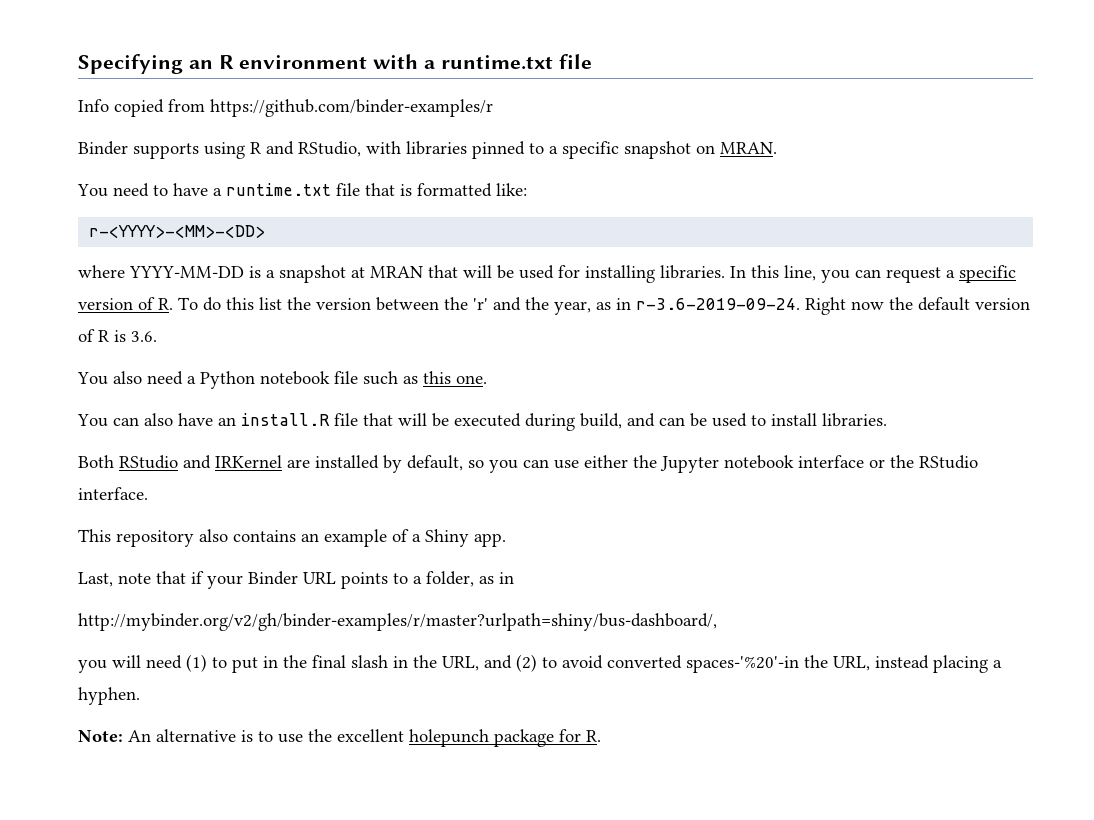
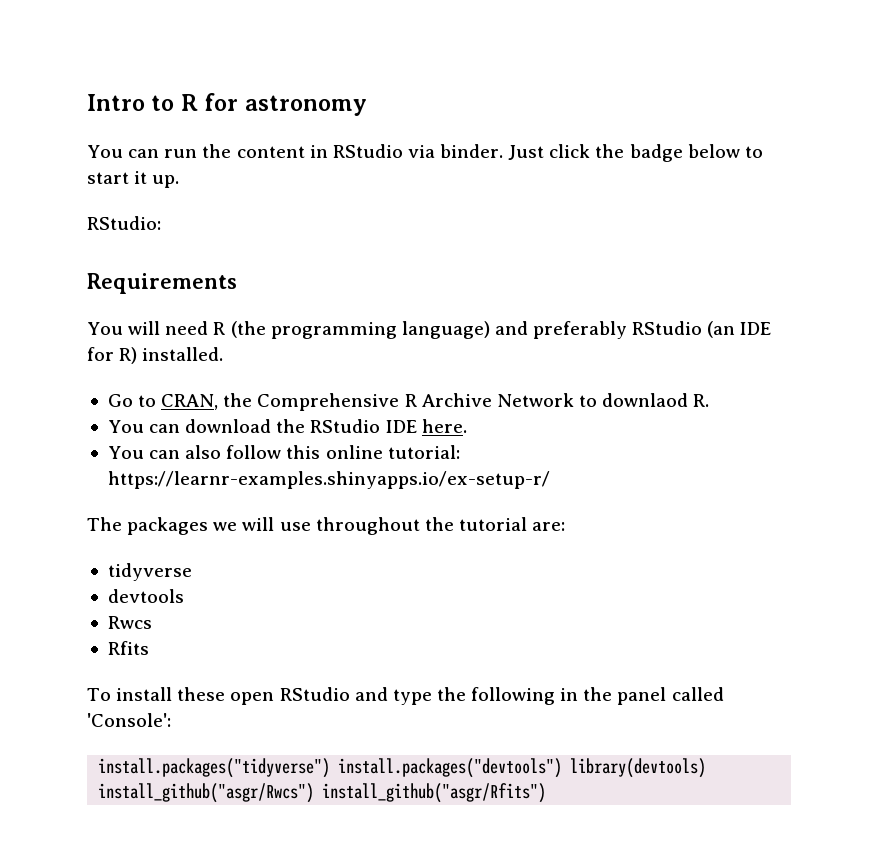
[78,54,592,74] [78,99,493,117] [78,141,777,159] [77,183,527,197] [89,225,266,238] [78,265,1016,283] [78,297,1030,315] [78,329,157,342] [77,371,487,389] [77,413,887,431] [78,455,978,473] [78,487,148,500] [78,529,506,547] [78,571,514,589] [78,613,717,631] [78,654,1002,673] [78,687,140,705] [78,729,601,747] Specifying an R environment with a runtime.txt file // Info copied from https://github.com/binder-examples/r // Binder supports using R and RStudio, with libraries pinned to a specific snapshot on MRAN. // You need to have a runtime.txt file that is formatted like: // r-<YYYY>-<MM>-<DD> // where YYYY-MM-DD is a snapshot at MRAN that will be used for installing libraries. In this line, you can request a specific version of R. To do this list the version between the 'r' and the year, as in r-3.6-2019-09-24. Right now the default version of R is 3.6. // You also need a Python notebook file such as this one. // You can also have an install.R file that will be executed during build, and can be used to install libraries. // Both RStudio and IRKernel are installed by default, so you can use either the Jupyter notebook interface or the RStudio interface. // This repository also contains an example of a Shiny app. // Last, note that if your Binder URL points to a folder, as in // http://mybinder.org/v2/gh/binder-examples/r/master?urlpath=shiny/bus-dashboard/, // you will need (1) to put in the final slash in the URL, and (2) to avoid converted spaces-'%20'-in the URL, instead placing a hyphen. // Note: An alternative is to use the excellent holepunch package for R. -> [87,93,367,116] [87,144,763,162] [87,171,180,188] [87,216,161,230] [87,273,237,294] [87,321,772,339] [87,347,224,364] [107,393,710,411] [107,419,467,433] [107,445,460,459] [107,471,550,489] [87,517,566,535] [107,563,192,581] [107,589,184,603] [107,616,152,629] [107,641,149,655] [87,687,724,705] [87,713,171,727] [98,758,707,778] [98,783,547,803] Intro to R for astronomy // You can run the content in RStudio via binder. Just click the badge below to start it up. // RStudio: // Requirements // You will need R (the programming language) and preferably RStudio (an IDE for R) installed. // Go to CRAN, the Comprehensive R Archive Network to downlaod R. // You can download the RStudio IDE here. // You can also follow this online tutorial: https://learnr-examples.shinyapps.io/ex-setup-r/ // The packages we will use throughout the tutorial are: // tidyverse // devtools // Rwcs // Rfits // To install these open RStudio and type the following in the panel called 'Console': // install.packages("tidyverse") install.packages("devtools") library(devtools) install_github("asgr/Rwcs") install_github("asgr/Rfits")

